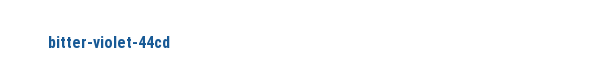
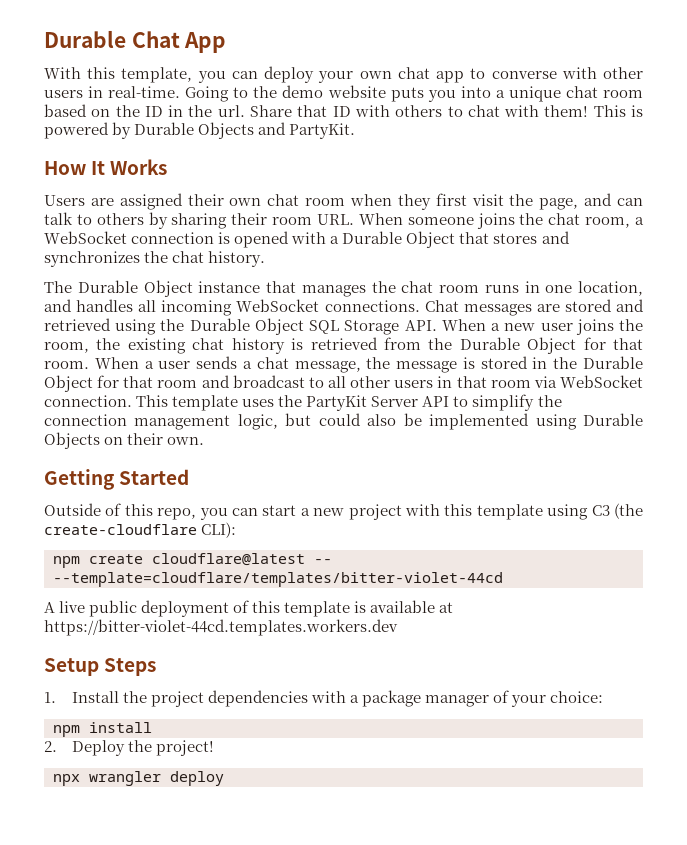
[48,36,170,48] bitter-violet-44cd -> [44,30,227,53] [44,66,643,83] [44,85,643,102] [44,104,643,117] [44,122,356,139] [44,159,168,175] [44,193,644,210] [44,212,645,229] [44,231,570,248] [44,251,266,267] [44,280,643,297] [44,299,645,316] [44,318,643,335] [44,337,643,354] [44,356,643,373] [44,375,644,392] [44,394,562,411] [44,413,644,430] [44,432,205,449] [44,469,190,490] [44,503,643,520] [44,522,237,538] [53,553,332,568] [53,572,503,587] [44,600,454,617] [44,619,398,636] [44,658,157,676] [44,690,603,707] [53,722,152,737] [44,740,214,756] [53,771,224,786] Durable Chat App // With this template, you can deploy your own chat app to converse with other users in real-time. Going to the demo website puts you into a unique chat room based on the ID in the url. Share that ID with others to chat with them! This is powered by Durable Objects and PartyKit. // How It Works // Users are assigned their own chat room when they first visit the page, and can talk to others by sharing their room URL. When someone joins the chat room, a WebSocket connection is opened with a Durable Object that stores and synchronizes the chat history. // The Durable Object instance that manages the chat room runs in one location, and handles all incoming WebSocket connections. Chat messages are stored and retrieved using the Durable Object SQL Storage API. When a new user joins the room, the existing chat history is retrieved from the Durable Object for that room. When a user sends a chat message, the message is stored in the Durable Object for that room and broadcast to all other users in that room via WebSocket connection. This template uses the PartyKit Server API to simplify the connection management logic, but could also be implemented using Durable Objects on their own. // Getting Started // Outside of this repo, you can start a new project with this template using C3 (the create-cloudflare CLI): // npm create cloudflare@latest -- --template=cloudflare/templates/bitter-violet-44cd // A live public deployment of this template is available at https://bitter-violet-44cd.templates.workers.dev // Setup Steps // 1. Install the project dependencies with a package manager of your choice: // npm install // 2. Deploy the project! // npx wrangler deploy

